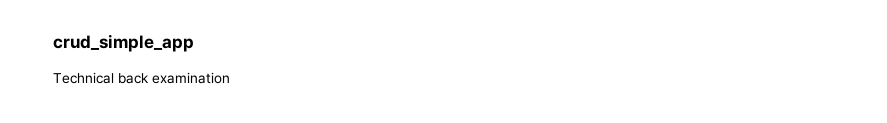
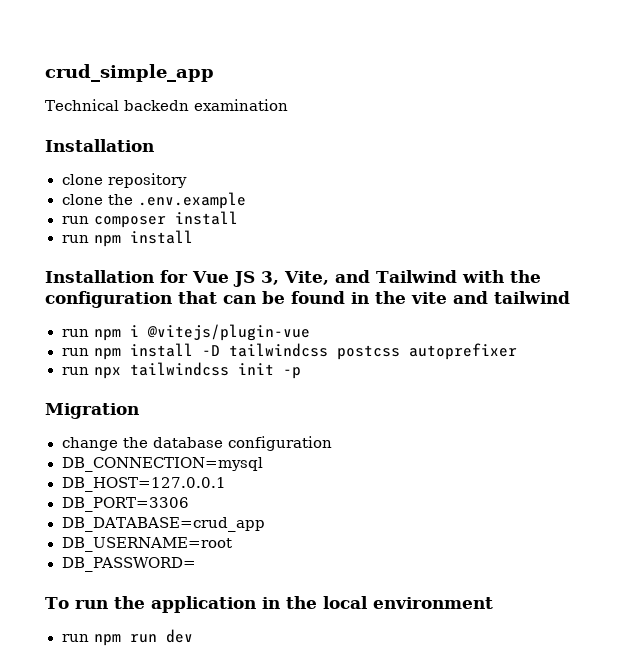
[118,73,149,84] back -> [123,100,189,111] backedn
(230, 78) none -> [45,139,154,152] [61,173,187,188] [61,192,246,209] [61,211,238,228] [61,230,193,247] [45,270,541,287] [45,291,570,308] [61,324,310,341] [61,343,517,360] [61,362,301,379] [45,403,139,419] [61,436,332,451] [61,457,263,472] [61,477,226,492] [61,497,189,512] [61,517,265,532] [61,537,232,552] [61,557,197,572] [45,596,493,613] [61,629,193,646] // Installation // clone repository // clone the .env.example // run composer install // run npm install // Installation for Vue JS 3, Vite, and Tailwind with the configuration that can be found in the vite and tailwind // run npm i @vitejs/plugin-vue // run npm install -D tailwindcss postcss autoprefixer // run npx tailwindcss init -p // Migration // change the database configuration // DB_CONNECTION=mysql // DB_HOST=127.0.0.1 // DB_PORT=3306 // DB_DATABASE=crud_app // DB_USERNAME=root // DB_PASSWORD= // To run the application in the local environment // run npm run dev

